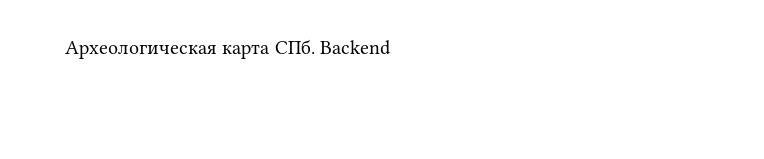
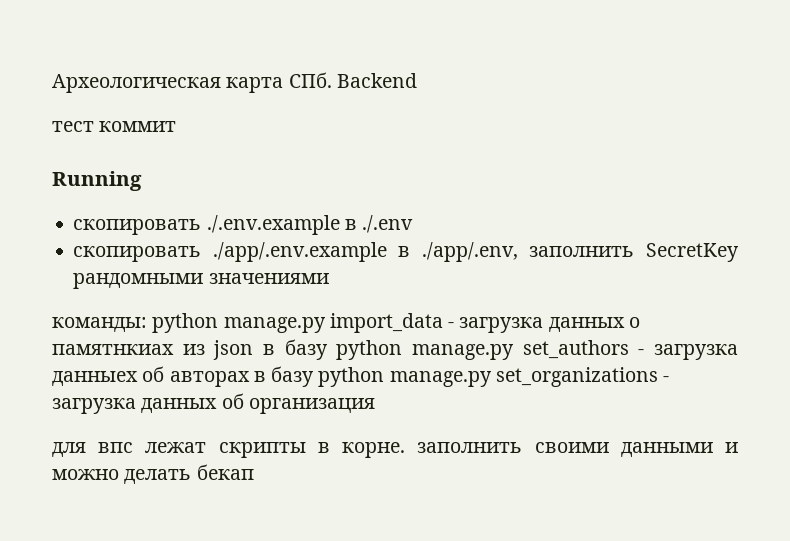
(392, 47) none -> [52,121,177,132] [52,171,142,191] [73,215,414,235] [73,242,739,262] [73,273,329,289] [52,313,640,333] [52,339,738,360] [52,366,670,387] [52,393,375,414] [52,442,738,458] [52,464,254,484] // тест коммит // Running // скопировать ./.env.example в ./.env // скопировать ./app/.env.example в ./app/.env, заполнить SecretKey рандомными значениями // команды: python manage.py import_data - загрузка данных о памятнкиах из json в базу python manage.py set_authors - загрузка данныех об авторах в базу python manage.py set_organizations - загрузка данных об организация // для впс лежат скрипты в корне. заполнить своими данными и можно делать бекап

